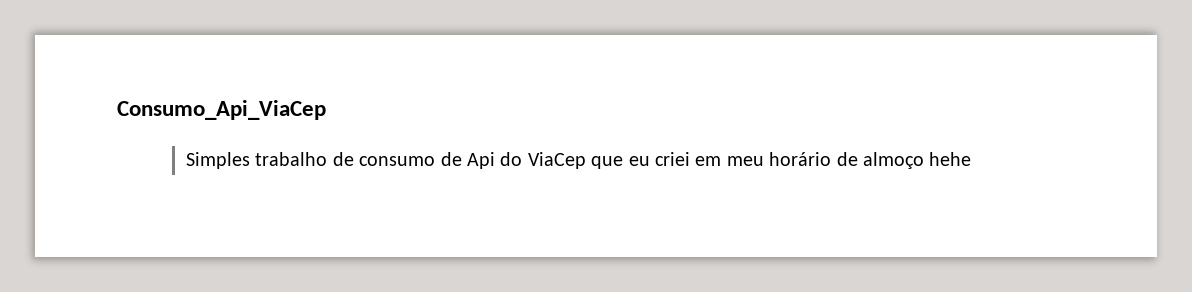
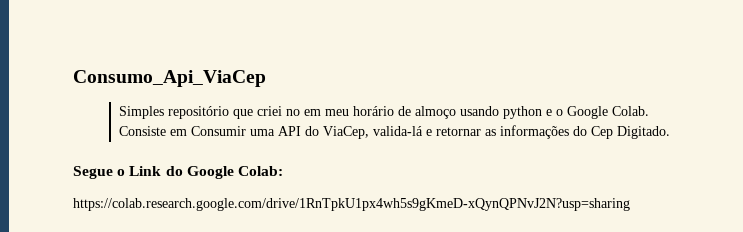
[255,152,690,169] trabalho de consumo de Api do ViaCep que eu criei -> [167,106,300,119] repositório que criei no
[929,152,972,166] hehe -> [459,106,649,119] [118,125,670,139] [73,166,283,179] [73,198,630,211] usando python e o Google Colab. Consiste em Consumir uma API do ViaCep, valida-lá e retornar as informações do Cep Digitado. // Segue o Link do Google Colab: // https://colab.research.google.com/drive/1RnTpkU1px4wh5s9gKmeD-xQynQPNvJ2N?usp=sharing

